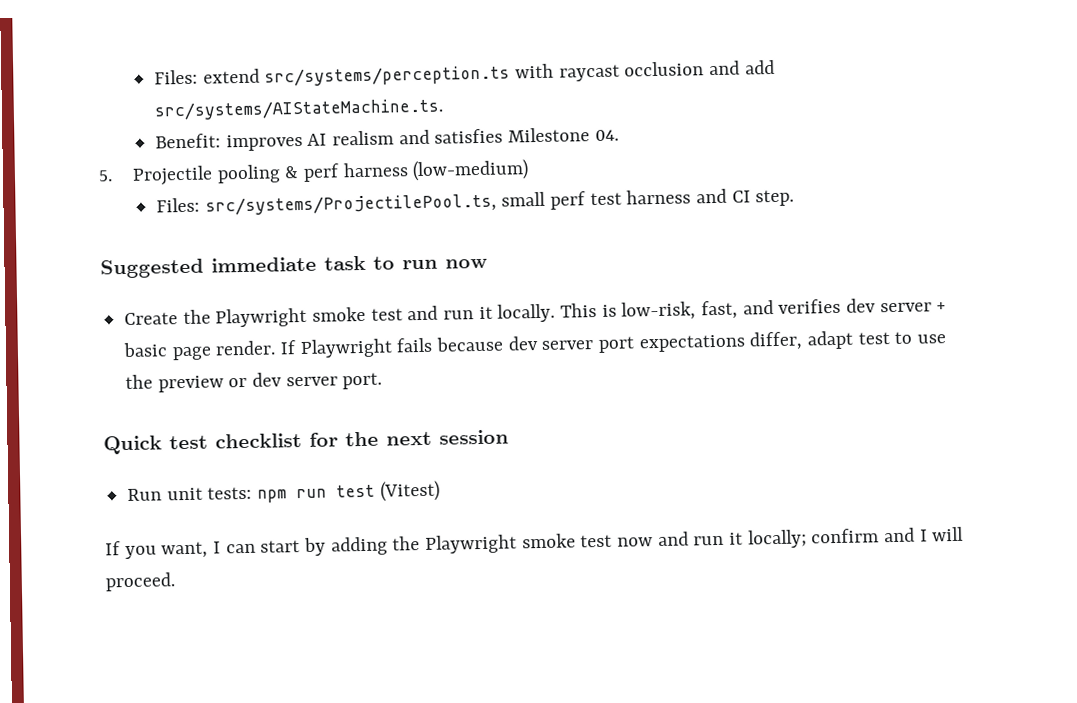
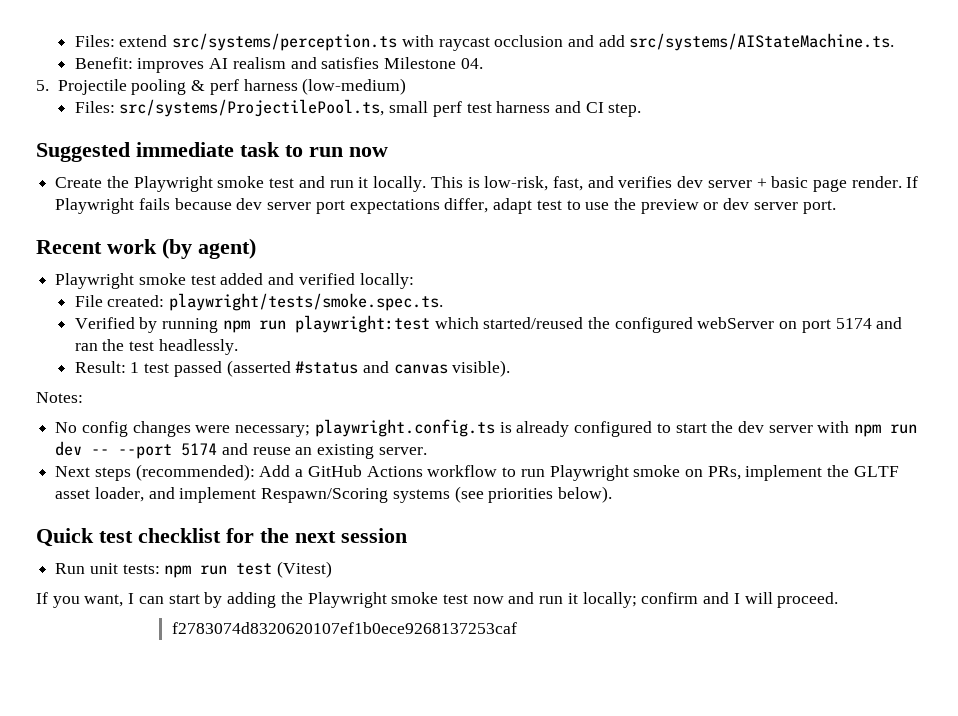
(383, 381) none -> [36,238,256,259] [55,273,414,289] [74,293,444,311] [74,315,903,333] [74,339,238,355] [74,360,511,377] [36,392,83,403] [55,419,918,437] [55,441,427,459] [55,464,899,481] [55,486,613,503] // Recent work (by agent) // Playwright smoke test added and verified locally: // File created: playwright/tests/smoke.spec.ts. // Verified by running npm run playwright:test which started/reused the configured webServer on port 5174 and ran the test headlessly. // Result: 1 test passed (asserted #status and canvas visible). // Notes: // No config changes were necessary; playwright.config.ts is already configured to start the dev server with npm run dev -- --port 5174 and reuse an existing server. // Next steps (recommended): Add a GitHub Actions workflow to run Playwright smoke on PRs, implement the GLTF asset loader, and implement Respawn/Scoring systems (see priorities below).
(175, 582) none -> [171,622,517,634] // f2783074d8320620107ef1b0ece9268137253caf

